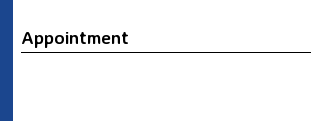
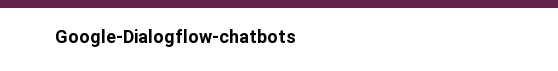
[21,32,129,48] Appointment -> [55,29,296,47] Google-Dialogflow-chatbots

